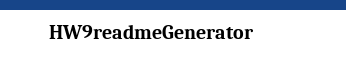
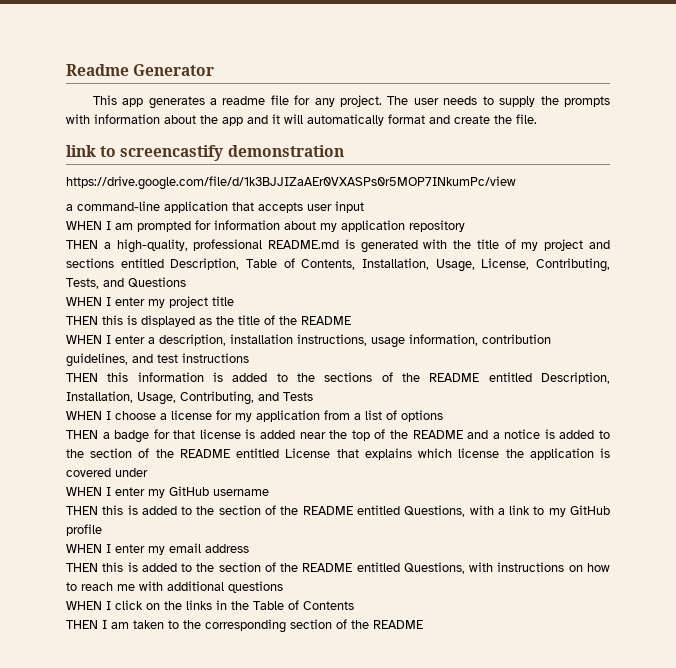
[49,24,254,39] HW9readmeGenerator -> [66,64,215,76] [92,95,611,109] [66,114,537,126] [66,145,344,161] [66,176,516,190] [66,201,364,213] [66,220,465,232] [66,239,610,253] [66,258,610,272] [66,277,186,289] [66,296,234,308] [66,315,351,327] [66,334,551,348] [66,353,249,367] [66,372,610,384] [66,391,313,405] [66,410,443,422] [66,429,610,443] [66,448,610,460] [66,468,148,477] [66,486,269,498] [66,505,611,517] [66,524,102,536] [66,543,249,555] [66,562,610,574] [66,581,283,593] [66,600,354,610] [66,619,423,633] Readme Generator // This app generates a readme file for any project. The user needs to supply the prompts with information about the app and it will automatically format and create the file. // link to screencastify demonstration // https://drive.google.com/file/d/1k3BJJIZaAEr0VXASPs0r5MOP7INkumPc/view // a command-line application that accepts user input // WHEN I am prompted for information about my application repository // THEN a high-quality, professional README.md is generated with the title of my project and sections entitled Description, Table of Contents, Installation, Usage, License, Contributing, Tests, and Questions // WHEN I enter my project title // THEN this is displayed as the title of the README // WHEN I enter a description, installation instructions, usage information, contribution guidelines, and test instructions // THEN this information is added to the sections of the README entitled Description, Installation, Usage, Contributing, and Tests // WHEN I choose a license for my application from a list of options // THEN a badge for that license is added near the top of the README and a notice is added to the section of the README entitled License that explains which license the application is covered under // WHEN I enter my GitHub username // THEN this is added to the section of the README entitled Questions, with a link to my GitHub profile // WHEN I enter my email address // THEN this is added to the section of the README entitled Questions, with instructions on how to reach me with additional questions // WHEN I click on the links in the Table of Contents // THEN I am taken to the corresponding section of the README

